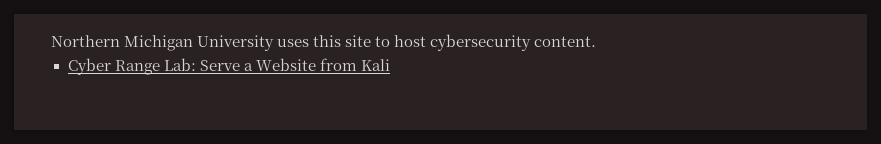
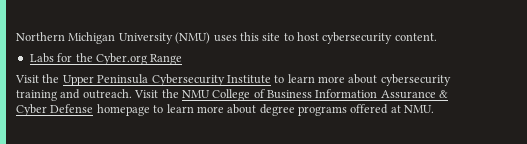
(275, 43) none -> [175,32,211,44] (NMU)
[67,58,390,75] Cyber Range Lab: Serve a Website from Kali -> [29,53,183,65] [15,74,451,86] [16,89,449,101] [16,104,435,116] Labs for the Cyber.org Range // Visit the Upper Peninsula Cybersecurity Institute to learn more about cybersecurity training and outreach. Visit the NMU College of Business Information Assurance & Cyber Defense homepage to learn more about degree programs offered at NMU.

